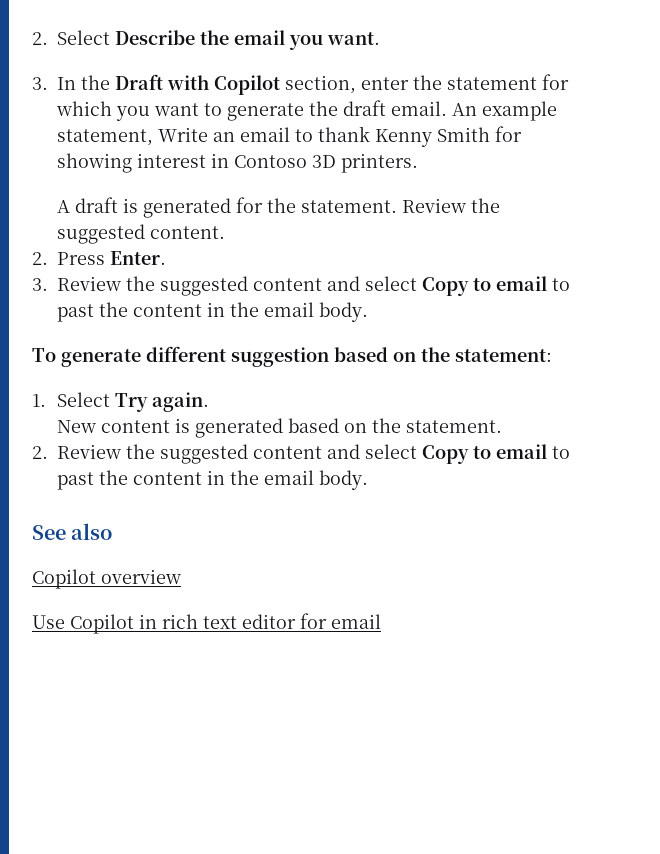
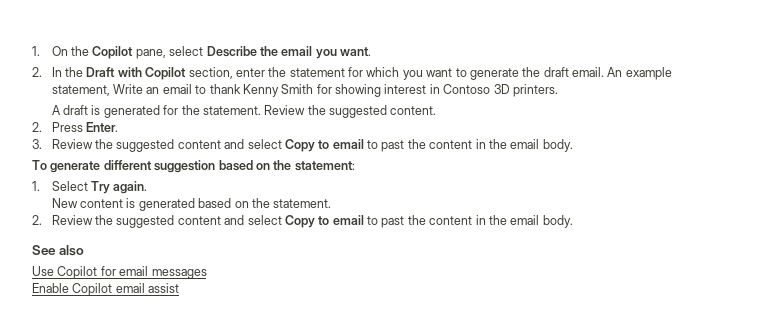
[32,30,111,45] 2. Select -> [32,46,204,59] 1. On the Copilot pane, select
[32,77,48,90] 3. -> [32,67,42,77] 2.
[32,569,181,589] // Copilot overview -> (84, 250) none
[139,613,381,629] in rich text editor for email -> [100,266,207,279] [32,283,180,296] for email messages // Enable Copilot email assist

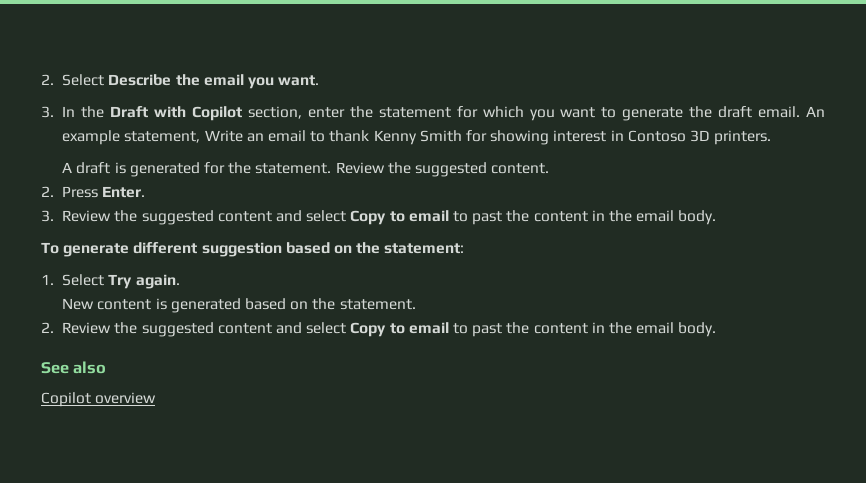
[32,46,204,59] 1. On the Copilot pane, select -> [41,74,105,86] 2. Select
[32,67,42,77] 2. -> [41,106,54,118] 3.
[32,266,207,279] [32,283,180,296] Use Copilot for email messages // Enable Copilot email assist -> [41,392,157,407] Copilot overview

